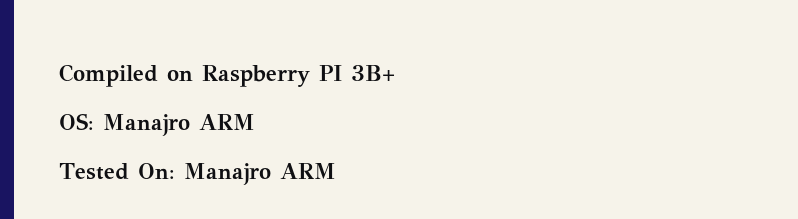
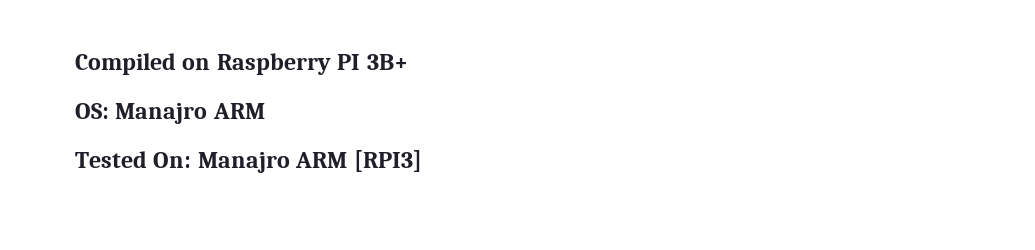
(336, 171) none -> [353,150,422,172] [RPI3]

